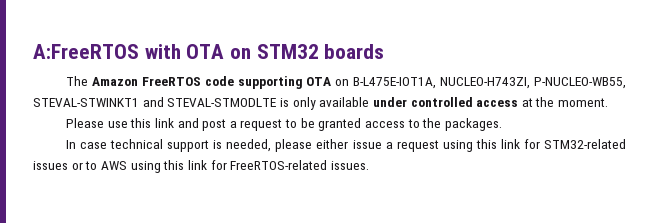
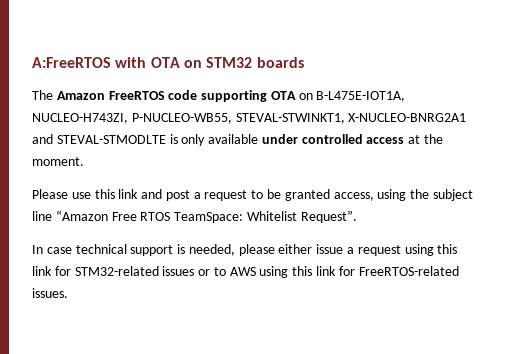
[33,98,139,107] STEVAL-STWINKT1 -> [235,113,467,124] STEVAL-STWINKT1, X-NUCLEO-BNRG2A1
[365,118,502,131] access to the packages. -> [333,189,473,201] [32,210,357,223] access, using the subject line “Amazon Free RTOS TeamSpace: Whitelist Request”.

